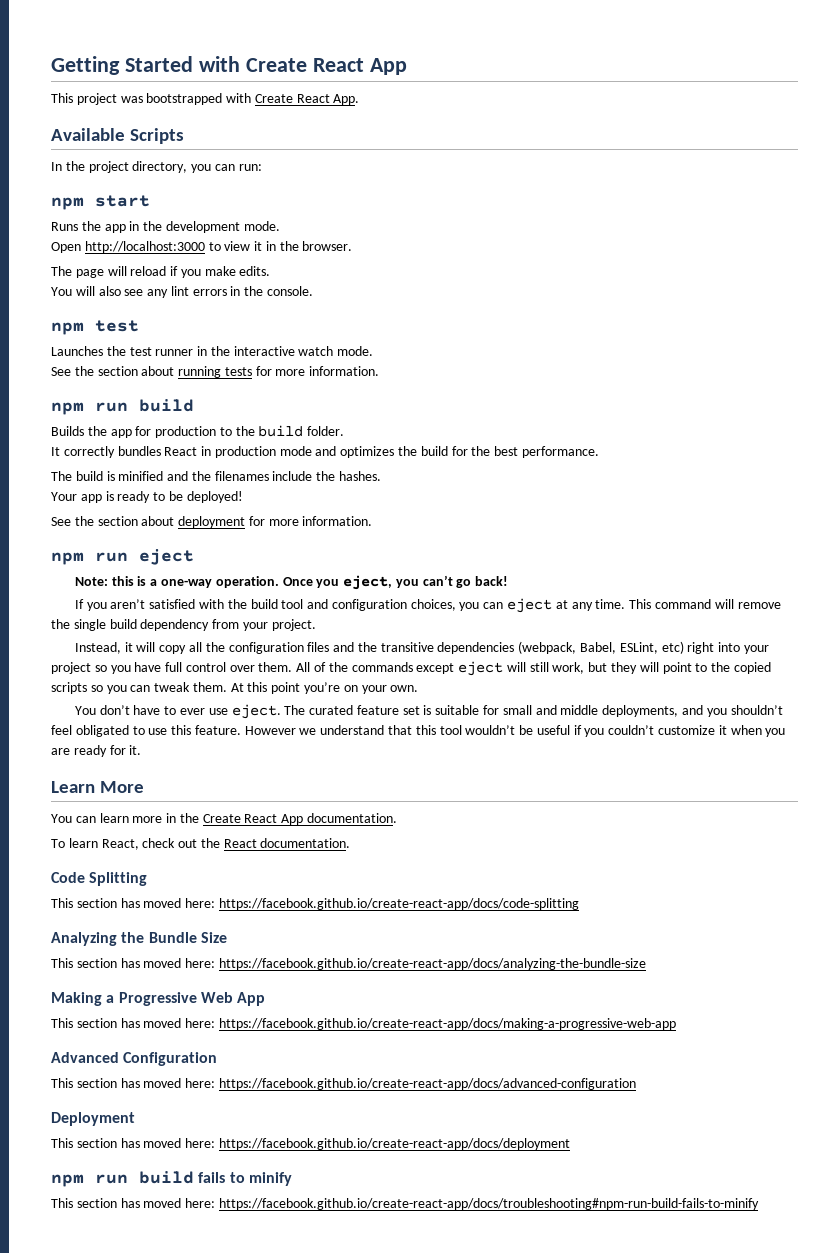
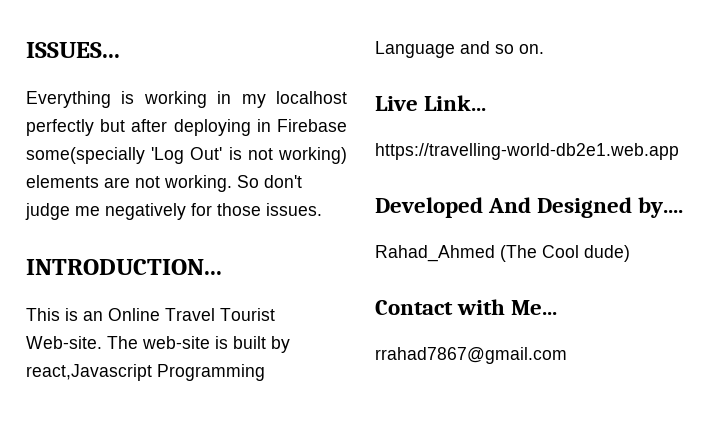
[51,56,407,75] [51,93,360,105] [51,128,185,144] [51,161,262,173] [51,195,150,210] [51,221,280,233] [51,241,353,253] [51,266,271,278] [51,286,314,298] [51,320,139,335] [51,346,374,356] [51,366,380,378] [51,399,194,415] [51,425,345,438] [51,446,599,458] [51,471,382,481] [51,491,243,503] [51,516,373,528] [51,549,194,565] [74,575,509,590] [74,598,781,613] [51,619,316,631] [74,641,769,654] [51,661,771,676] [51,682,419,694] [74,704,783,719] [51,725,786,737] [51,745,142,757] [51,781,145,793] [51,813,398,825] [51,838,351,850] [51,872,148,886] [51,898,579,910] [51,932,227,946] [51,958,646,970] [51,992,266,1006] [51,1018,676,1030] [51,1052,218,1066] [51,1078,636,1090] [51,1112,135,1126] [51,1138,570,1150] [51,1171,292,1187] [51,1198,759,1210] Getting Started with Create React App // This project was bootstrapped with Create React App. // Available Scripts // In the project directory, you can run: // npm start // Runs the app in the development mode. // Open http://localhost:3000 to view it in the browser. // The page will reload if you make edits. // You will also see any lint errors in the console. // npm test // Launches the test runner in the interactive watch mode. // See the section about running tests for more information. // npm run build // Builds the app for production to the build folder. // It correctly bundles React in production mode and optimizes the build for the best performance. // The build is minified and the filenames include the hashes. // Your app is ready to be deployed! // See the section about deployment for more information. // npm run eject // Note: this is a one-way operation. Once you eject, you can’t go back! // If you aren’t satisfied with the build tool and configuration choices, you can eject at any time. This command will remove the single build dependency from your project. // Instead, it will copy all the configuration files and the transitive dependencies (webpack, Babel, ESLint, etc) right into your project so you have full control over them. All of the commands except eject will still work, but they will point to the copied scripts so you can tweak them. At this point you’re on your own. // You don’t have to ever use eject. The curated feature set is suitable for small and middle deployments, and you shouldn’t feel obligated to use this feature. However we understand that this tool wouldn’t be useful if you couldn’t customize it when you are ready for it. // Learn More // You can learn more in the Create React App documentation. // To learn React, check out the React documentation. // Code Splitting // This section has moved here: https://facebook.github.io/create-react-app/docs/code-splitting // Analyzing the Bundle Size // This section has moved here: https://facebook.github.io/create-react-app/docs/analyzing-the-bundle-size // Making a Progressive Web App // This section has moved here: https://facebook.github.io/create-react-app/docs/making-a-progressive-web-app // Advanced Configuration // This section has moved here: https://facebook.github.io/create-react-app/docs/advanced-configuration // Deployment // This section has moved here: https://facebook.github.io/create-react-app/docs/deployment // npm run build fails to minify // This section has moved here: https://facebook.github.io/create-react-app/docs/troubleshooting#npm-run-build-fails-to-minify -> [26,42,120,58] [26,91,347,108] [26,119,347,136] [26,147,347,164] [26,175,302,192] [25,203,322,220] [26,259,222,275] [26,308,275,321] [26,336,290,353] [26,364,265,381] [375,41,544,58] [375,95,487,111] [375,143,679,160] [375,197,684,218] [375,245,630,262] [375,299,558,315] [375,347,567,364] ISSUES... // Everything is working in my localhost perfectly but after deploying in Firebase some(specially 'Log Out' is not working) elements are not working. So don't judge me negatively for those issues. // INTRODUCTION... // This is an Online Travel Tourist Web-site. The web-site is built by react,Javascript Programming Language and so on. // Live Link... // https://travelling-world-db2e1.web.app // Developed And Designed by.... // Rahad_Ahmed (The Cool dude) // Contact with Me... // rrahad7867@gmail.com

